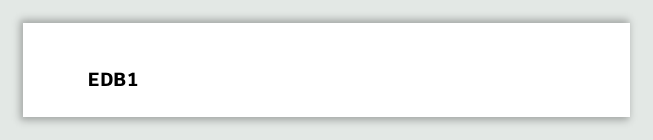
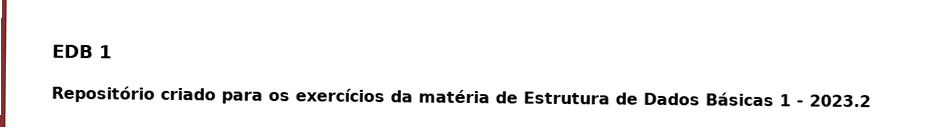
[87,72,139,86] EDB1 -> [52,44,113,59] [51,85,871,108] EDB 1 // Repositório criado para os exercícios da matéria de Estrutura de Dados Básicas 1 - 2023.2

